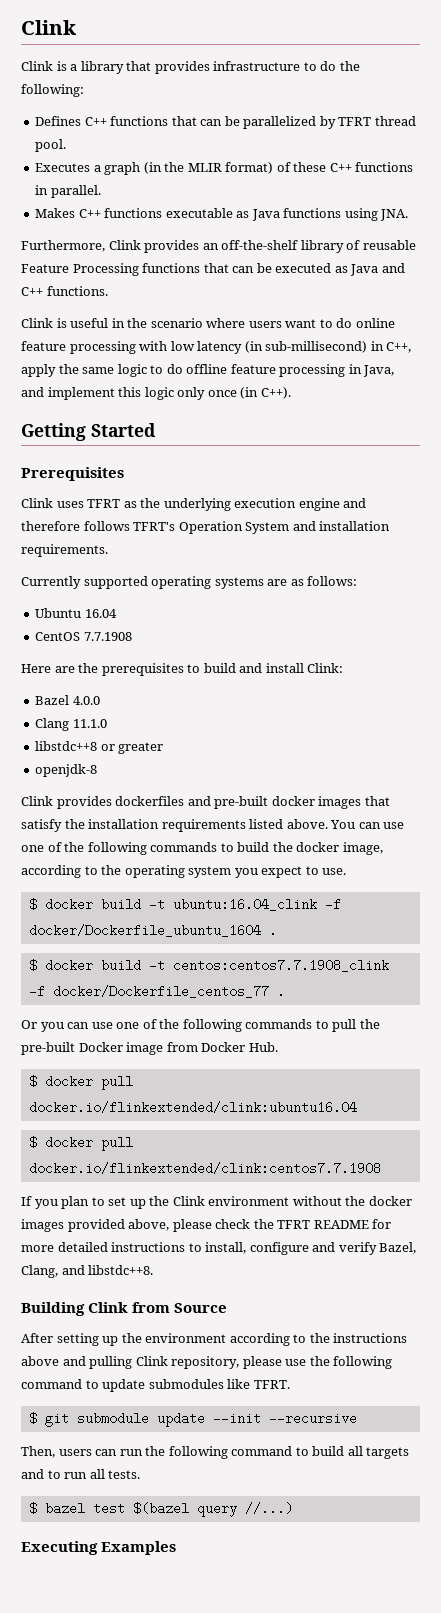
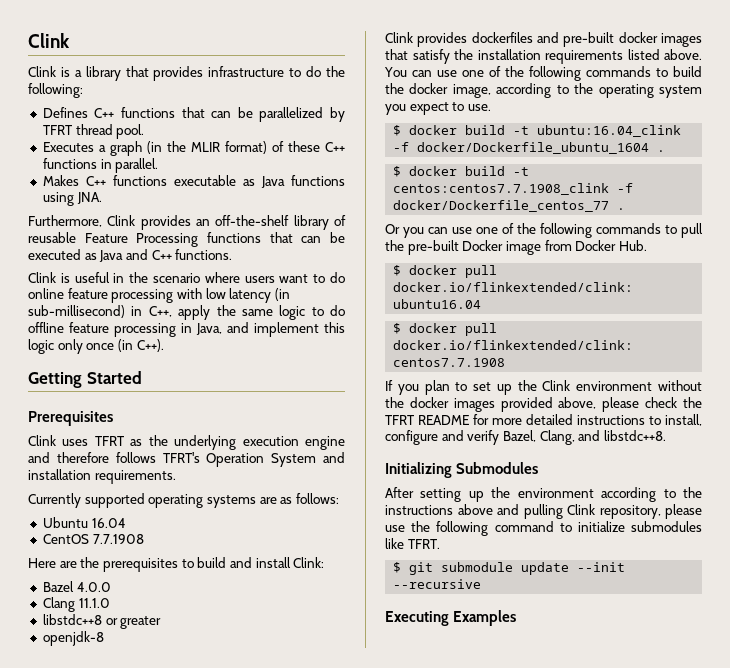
[21,1302,228,1316] Building Clink from Source -> [385,462,539,478] Initializing Submodules
[102,1379,146,1392] update -> [577,521,625,532] initialize
[21,1446,410,1459] [21,1469,141,1479] [28,1502,293,1517] // Then, users can run the following command to build all targets and to run all tests. // $ bazel test $(bazel query //...) -> (482, 584) none

